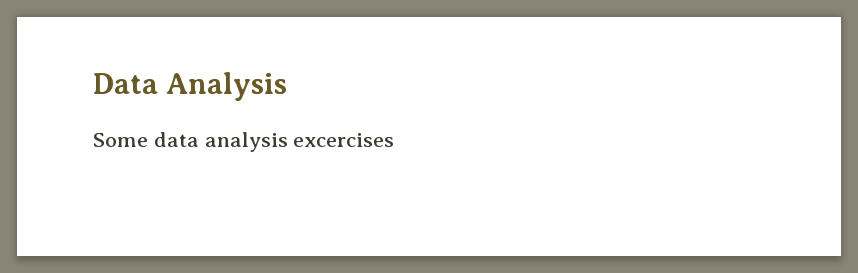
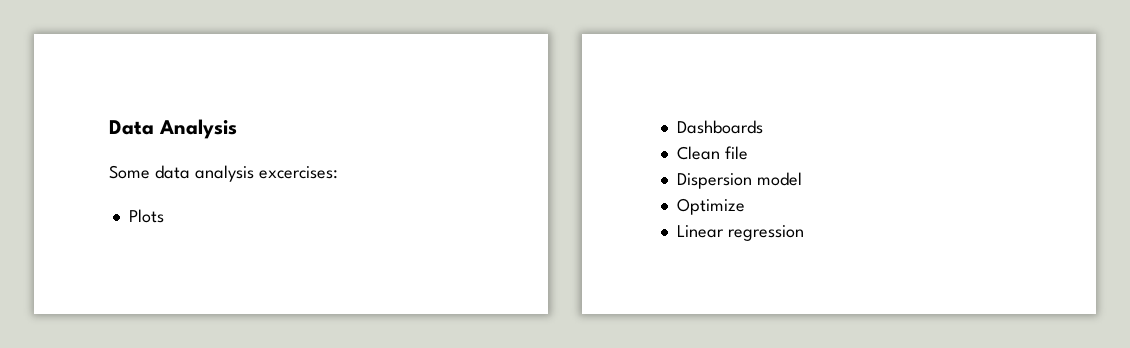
[293,133,395,147] excercises -> [258,166,338,179] [128,209,164,223] [676,120,763,134] [676,146,748,160] [676,172,802,189] [676,198,745,215] [676,225,804,241] excercises: // Plots // Dashboards // Clean file // Dispersion model // Optimize // Linear regression

